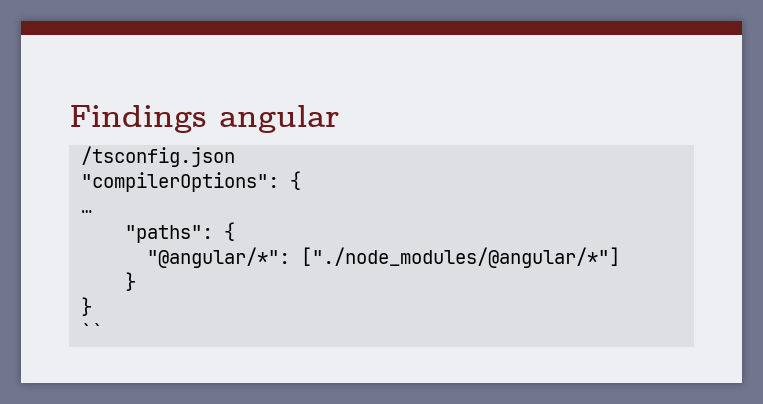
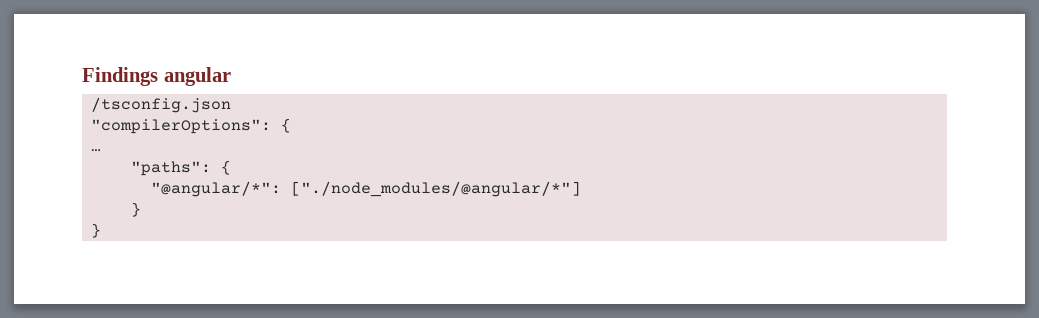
[81,323,104,339] // `` -> (101, 230) none

